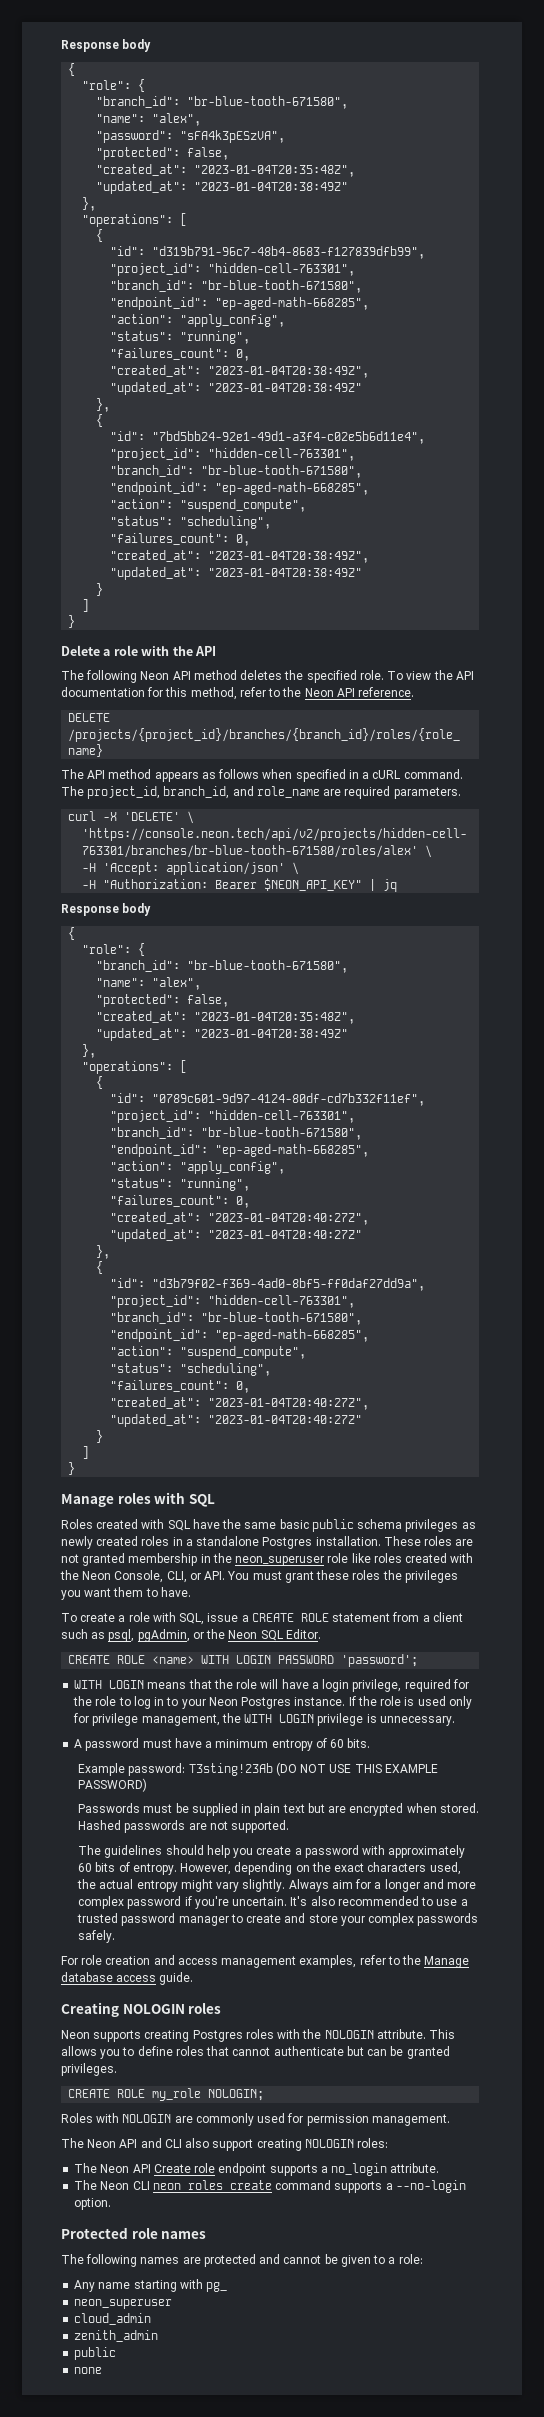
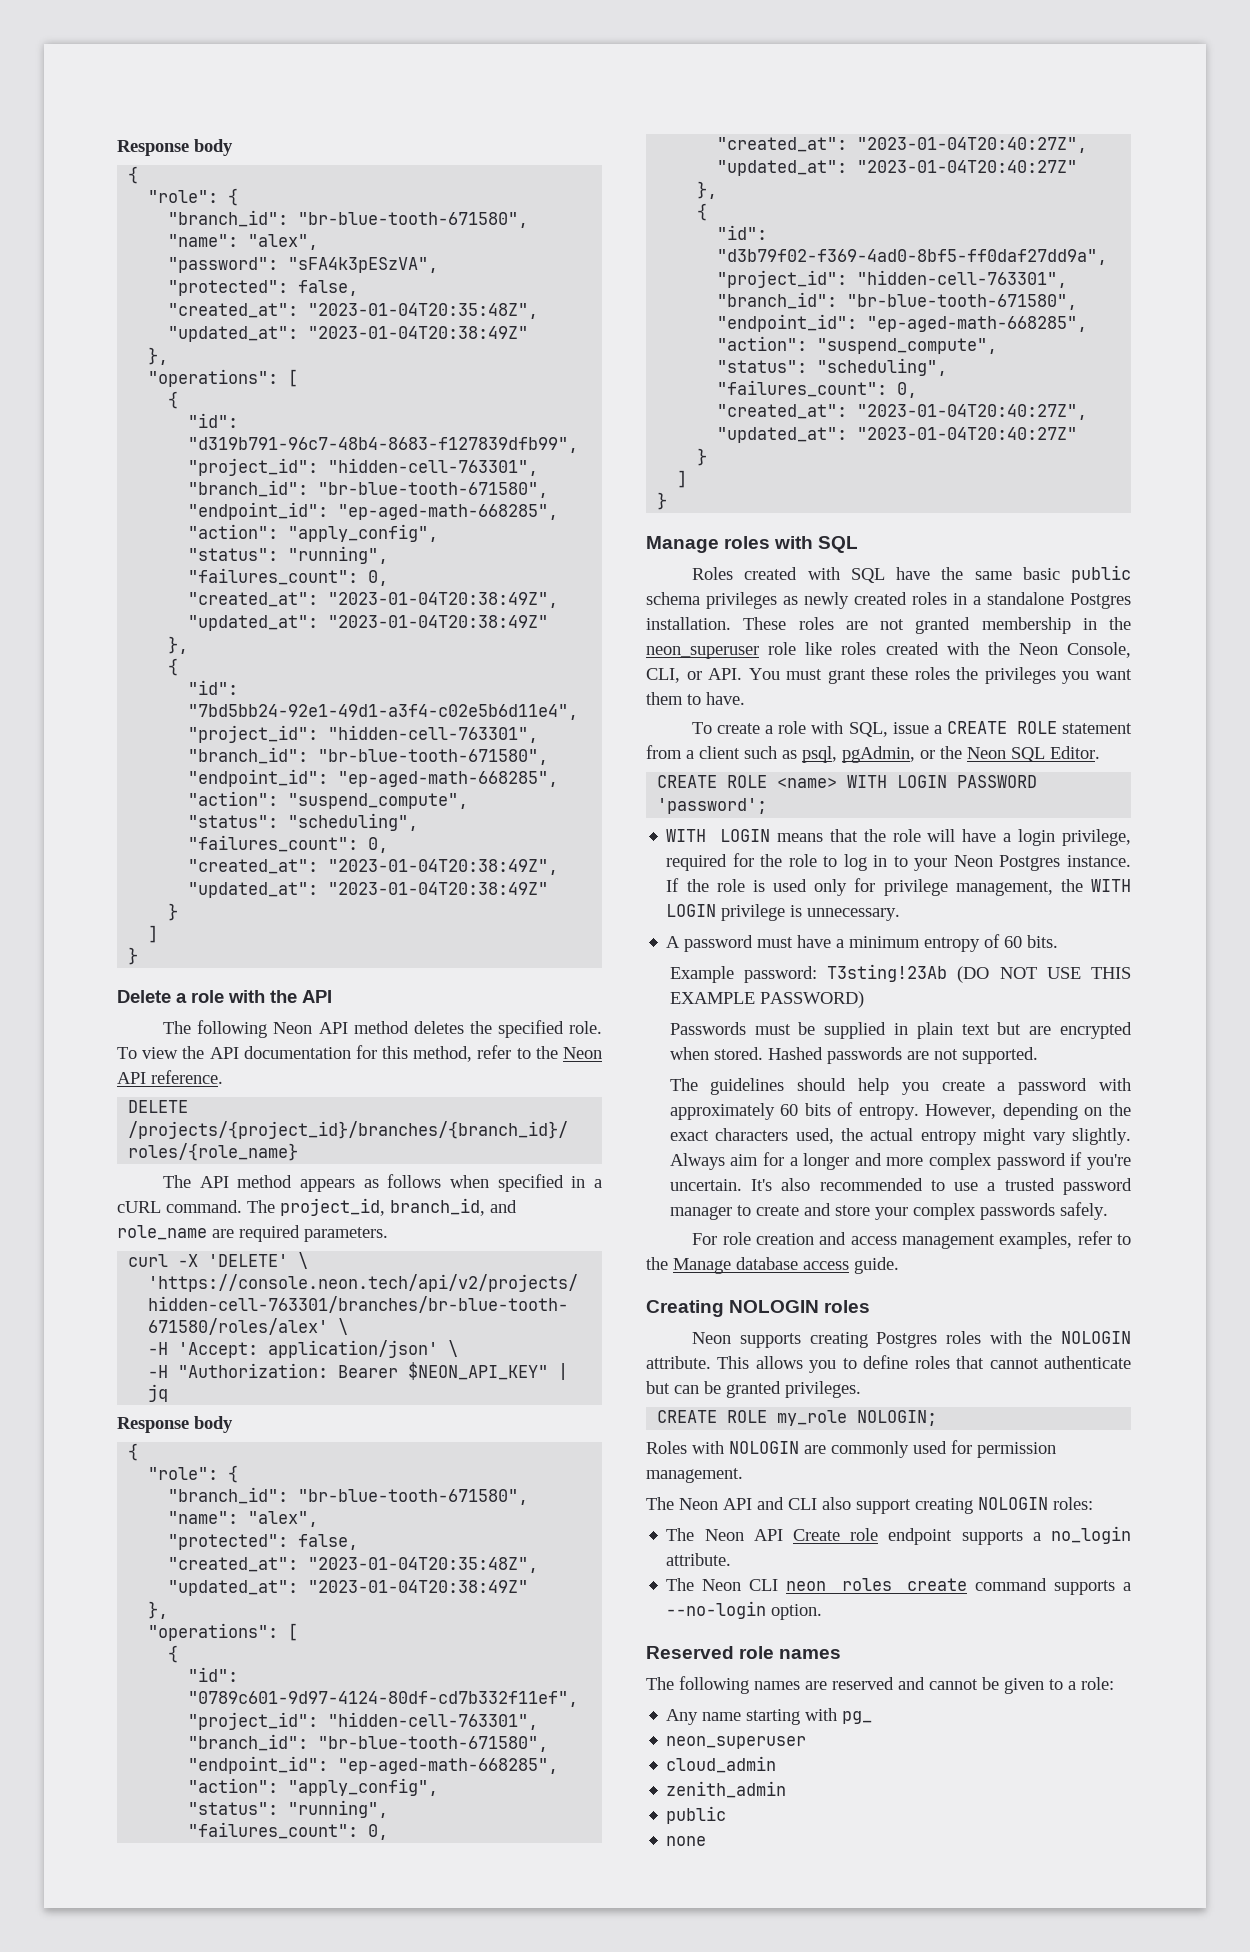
[61,2227,128,2239] Protected -> [646,1646,734,1659] Reserved
[203,2254,256,2267] protected -> [832,1677,894,1690] reserved

